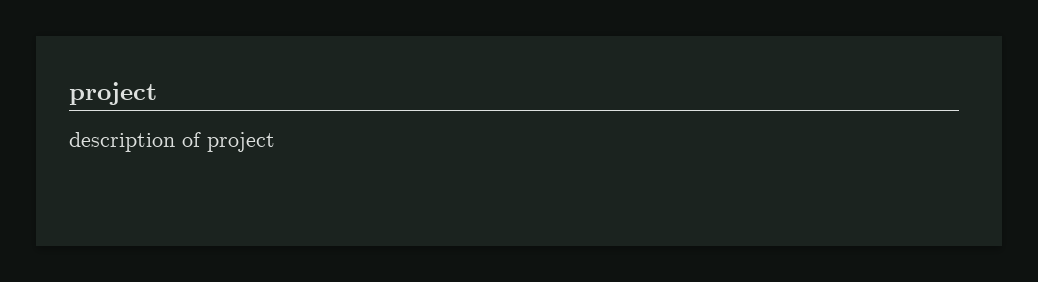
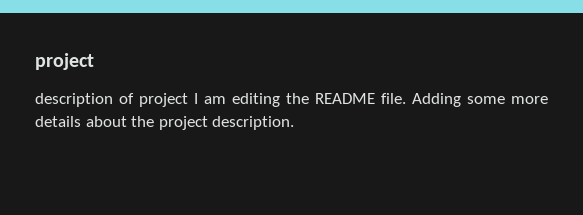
(275, 142) none -> [194,93,548,107] [35,116,295,130] I am editing the README file. Adding some more details about the project description.

